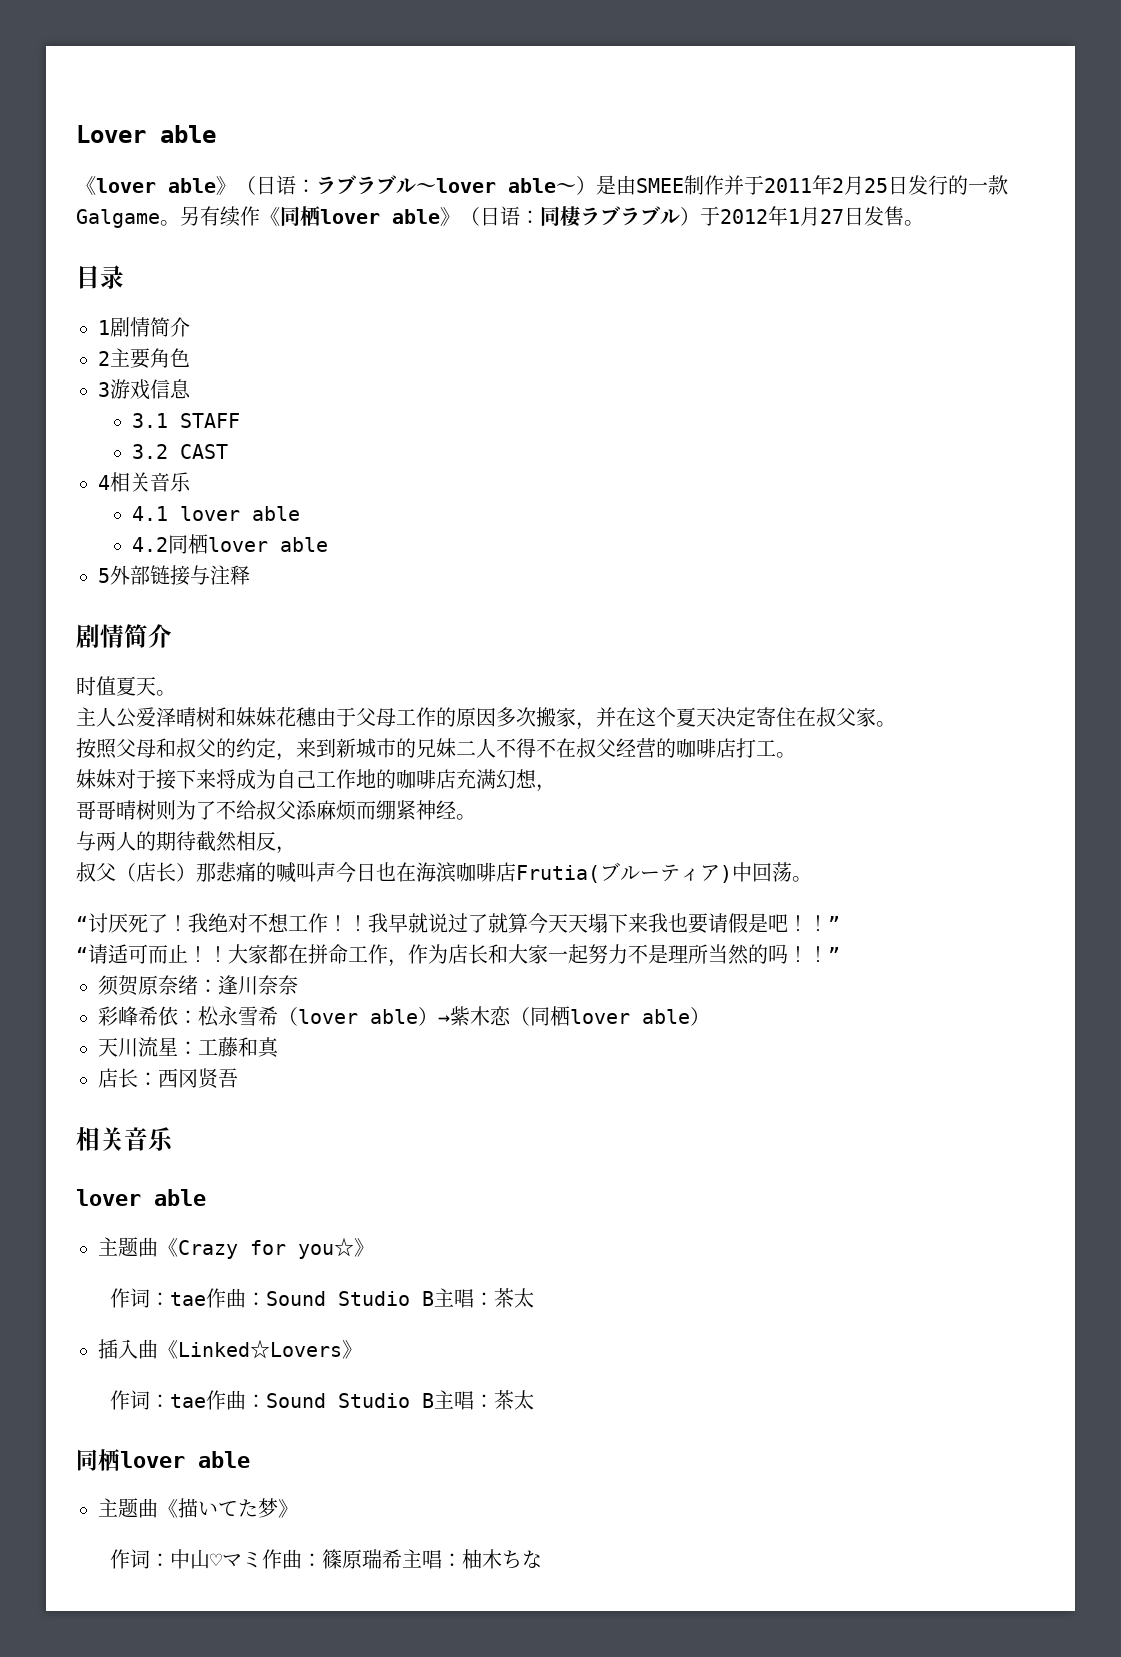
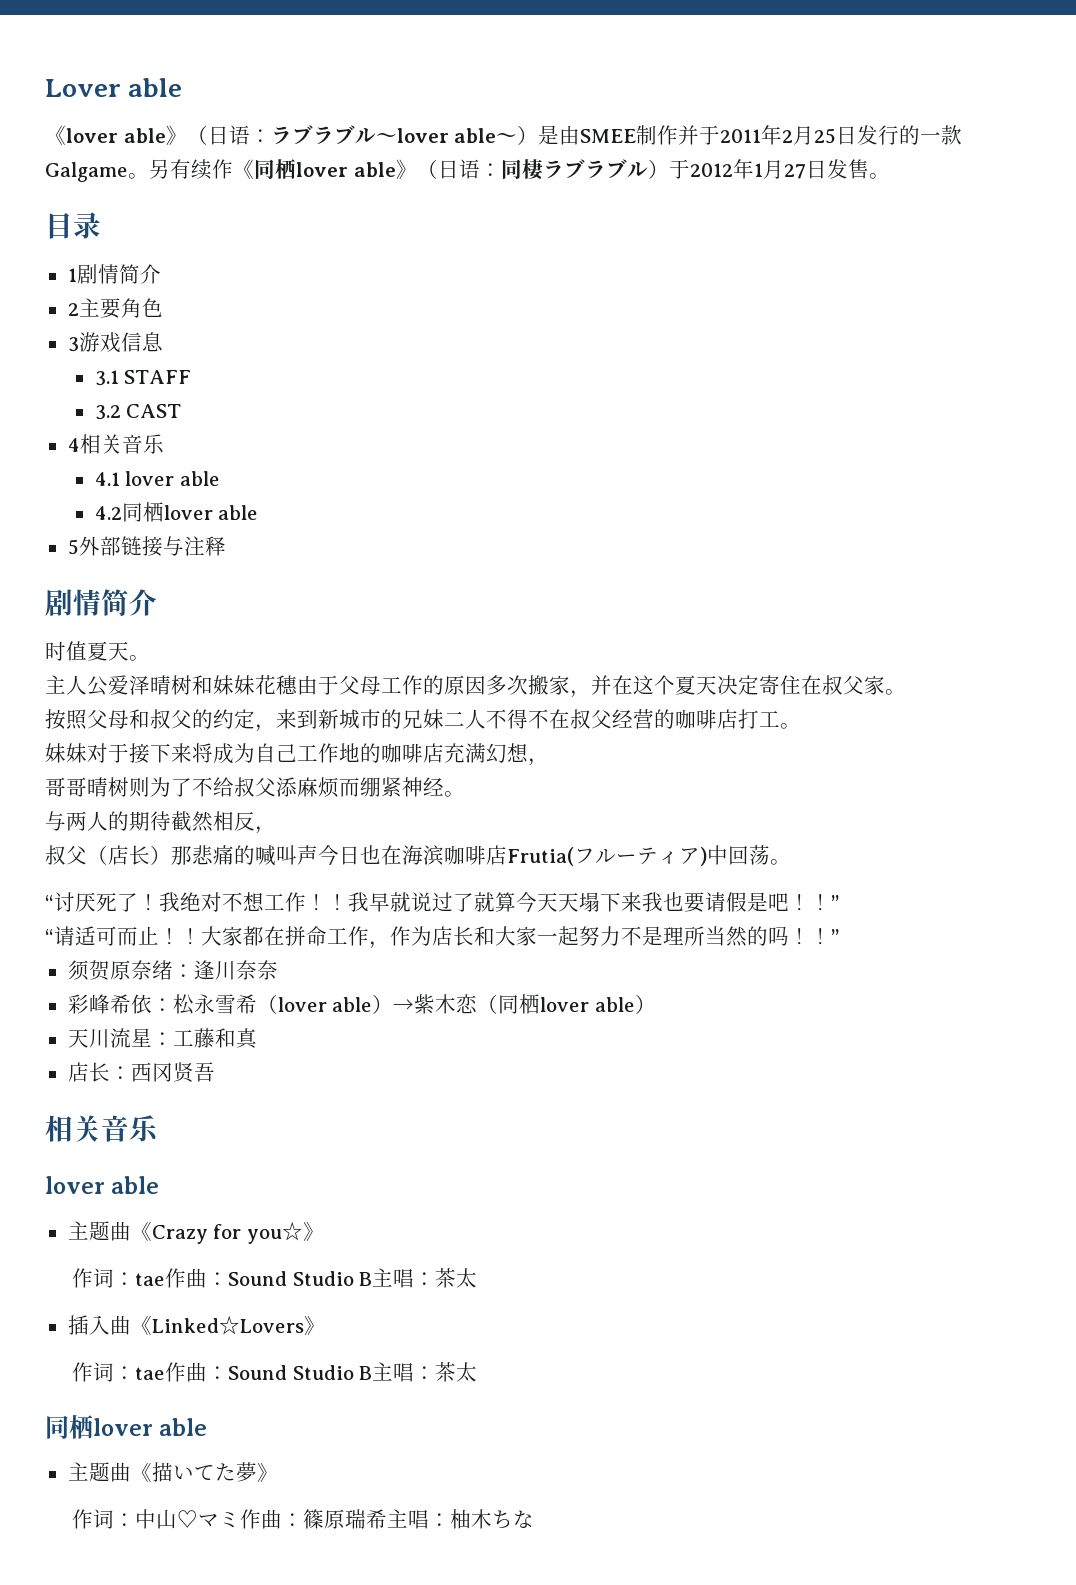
[600,862,620,881] ブ -> [574,848,595,864] フ
[258,1498,278,1518] 梦 -> [235,1462,257,1482] 夢

